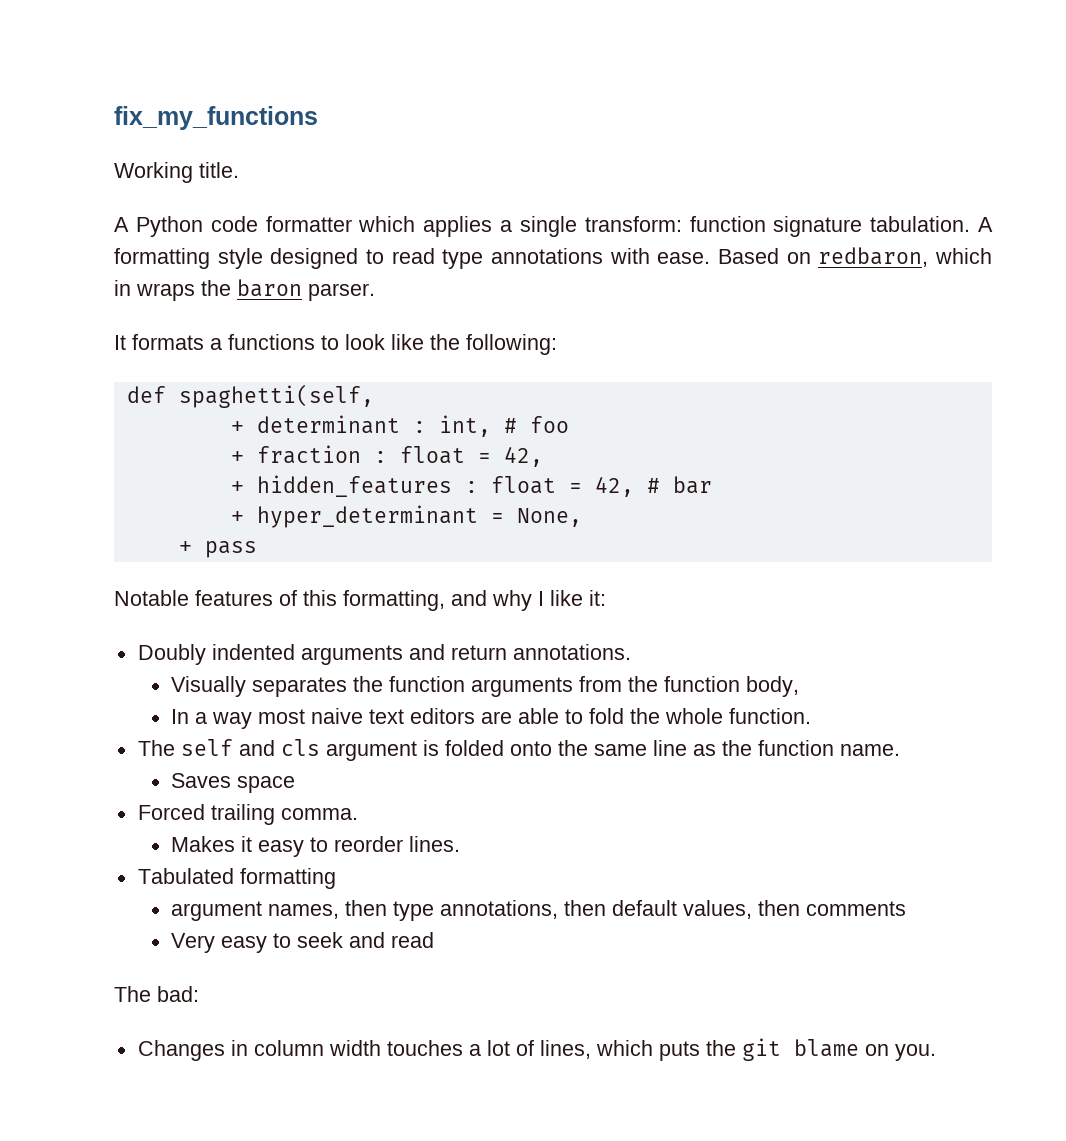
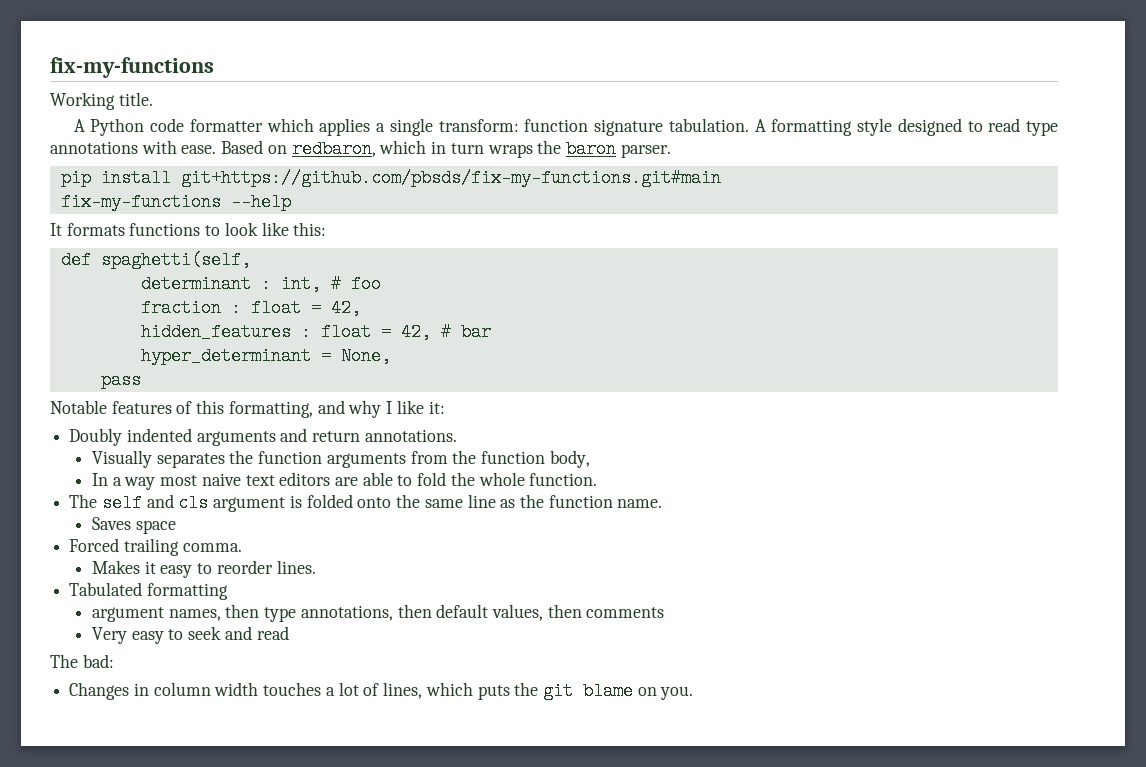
[114,106,318,130] fix_my_functions -> [50,57,214,78] fix-my-functions
(131, 288) none -> [450,143,484,154] turn
(375, 292) none -> [60,169,721,187] [60,193,291,211] // pip install git+https://github.com/pbsds/fix-my-functions.git#main // fix-my-functions --help
[210,338,222,350] a -> (125, 229) none
[430,334,557,355] the following: -> [293,222,327,236] this:
[230,421,244,433] + -> (251, 260) none
[230,451,244,463] + -> (381, 284) none
[230,481,244,493] + -> (361, 308) none
[230,511,244,523] + -> (491, 332) none
[178,541,192,553] + -> (391, 356) none

